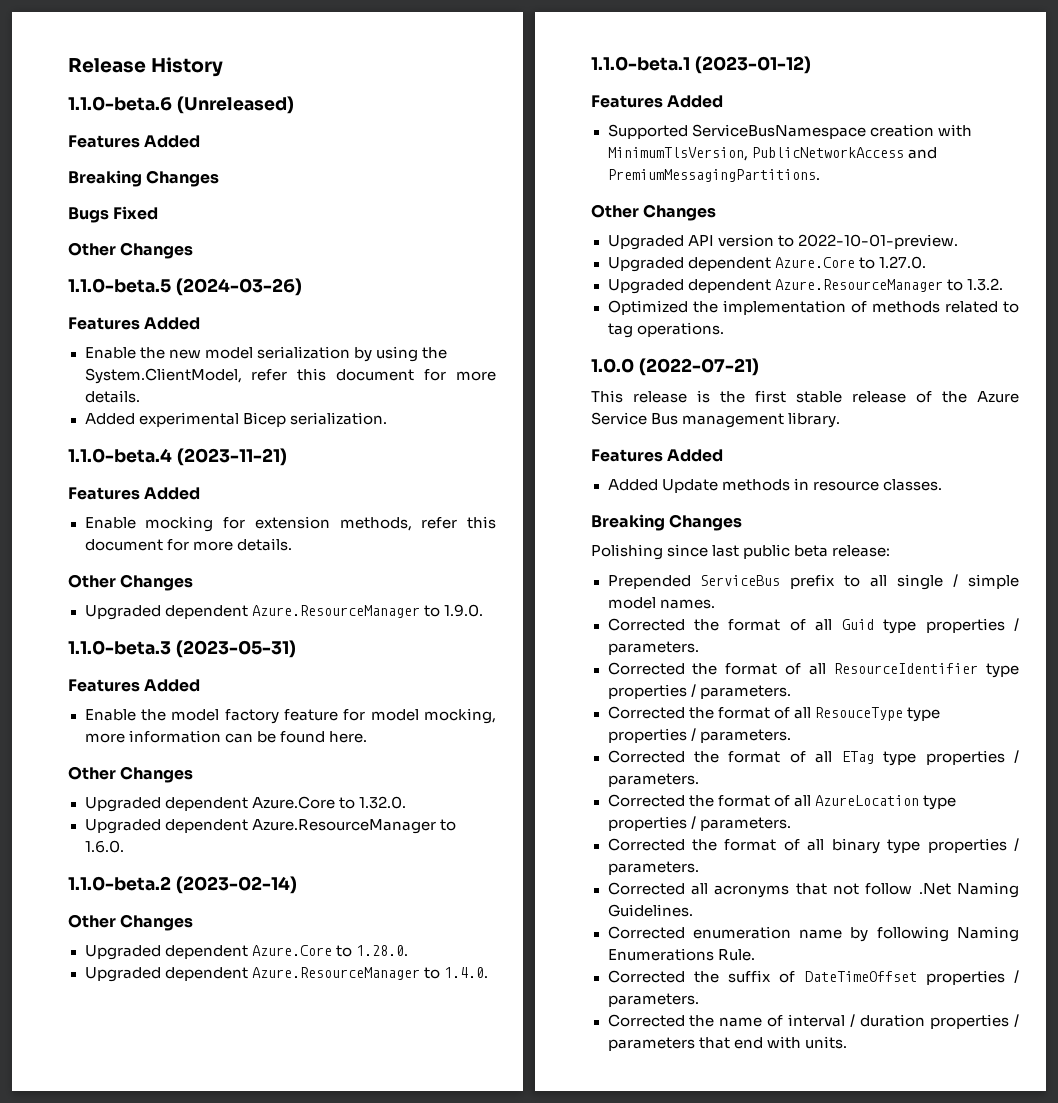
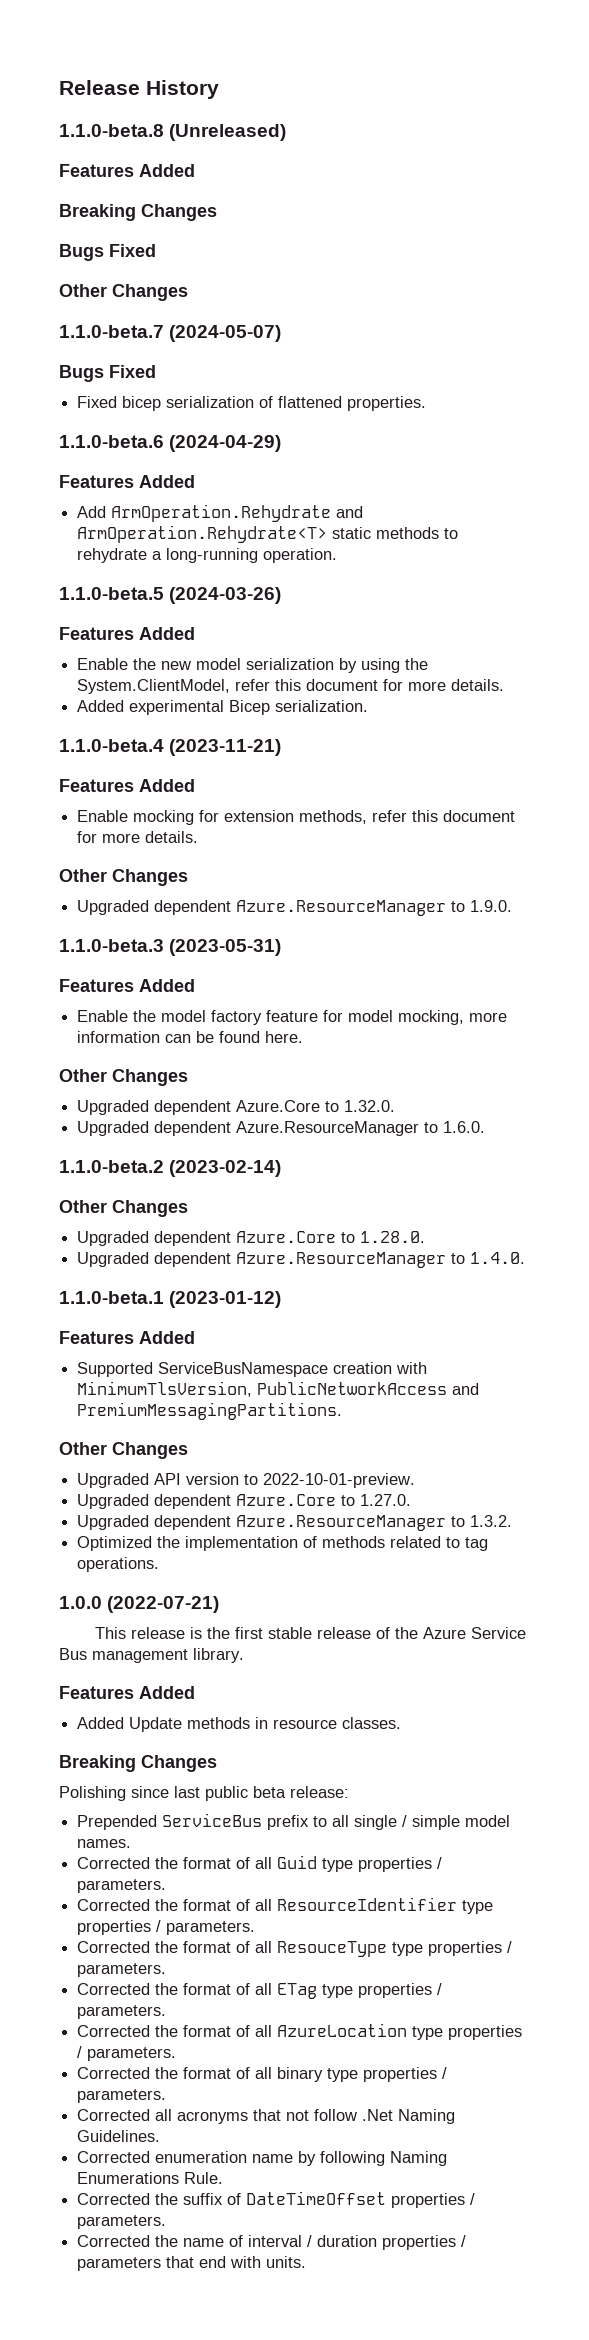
[68,96,172,111] 1.1.0-beta.6 -> [59,124,164,137] 1.1.0-beta.8
(194, 250) none -> [59,325,282,342] [59,365,156,382] [77,396,427,411] [59,435,282,452] [59,475,195,488] [77,504,364,522] [77,525,459,543] [77,548,338,563] // 1.1.0-beta.7 (2024-05-07) // Bugs Fixed // Fixed bicep serialization of flattened properties. // 1.1.0-beta.6 (2024-04-29) // Features Added // Add ArmOperation.Rehydrate and ArmOperation.Rehydrate<T> static methods to rehydrate a long-running operation.

